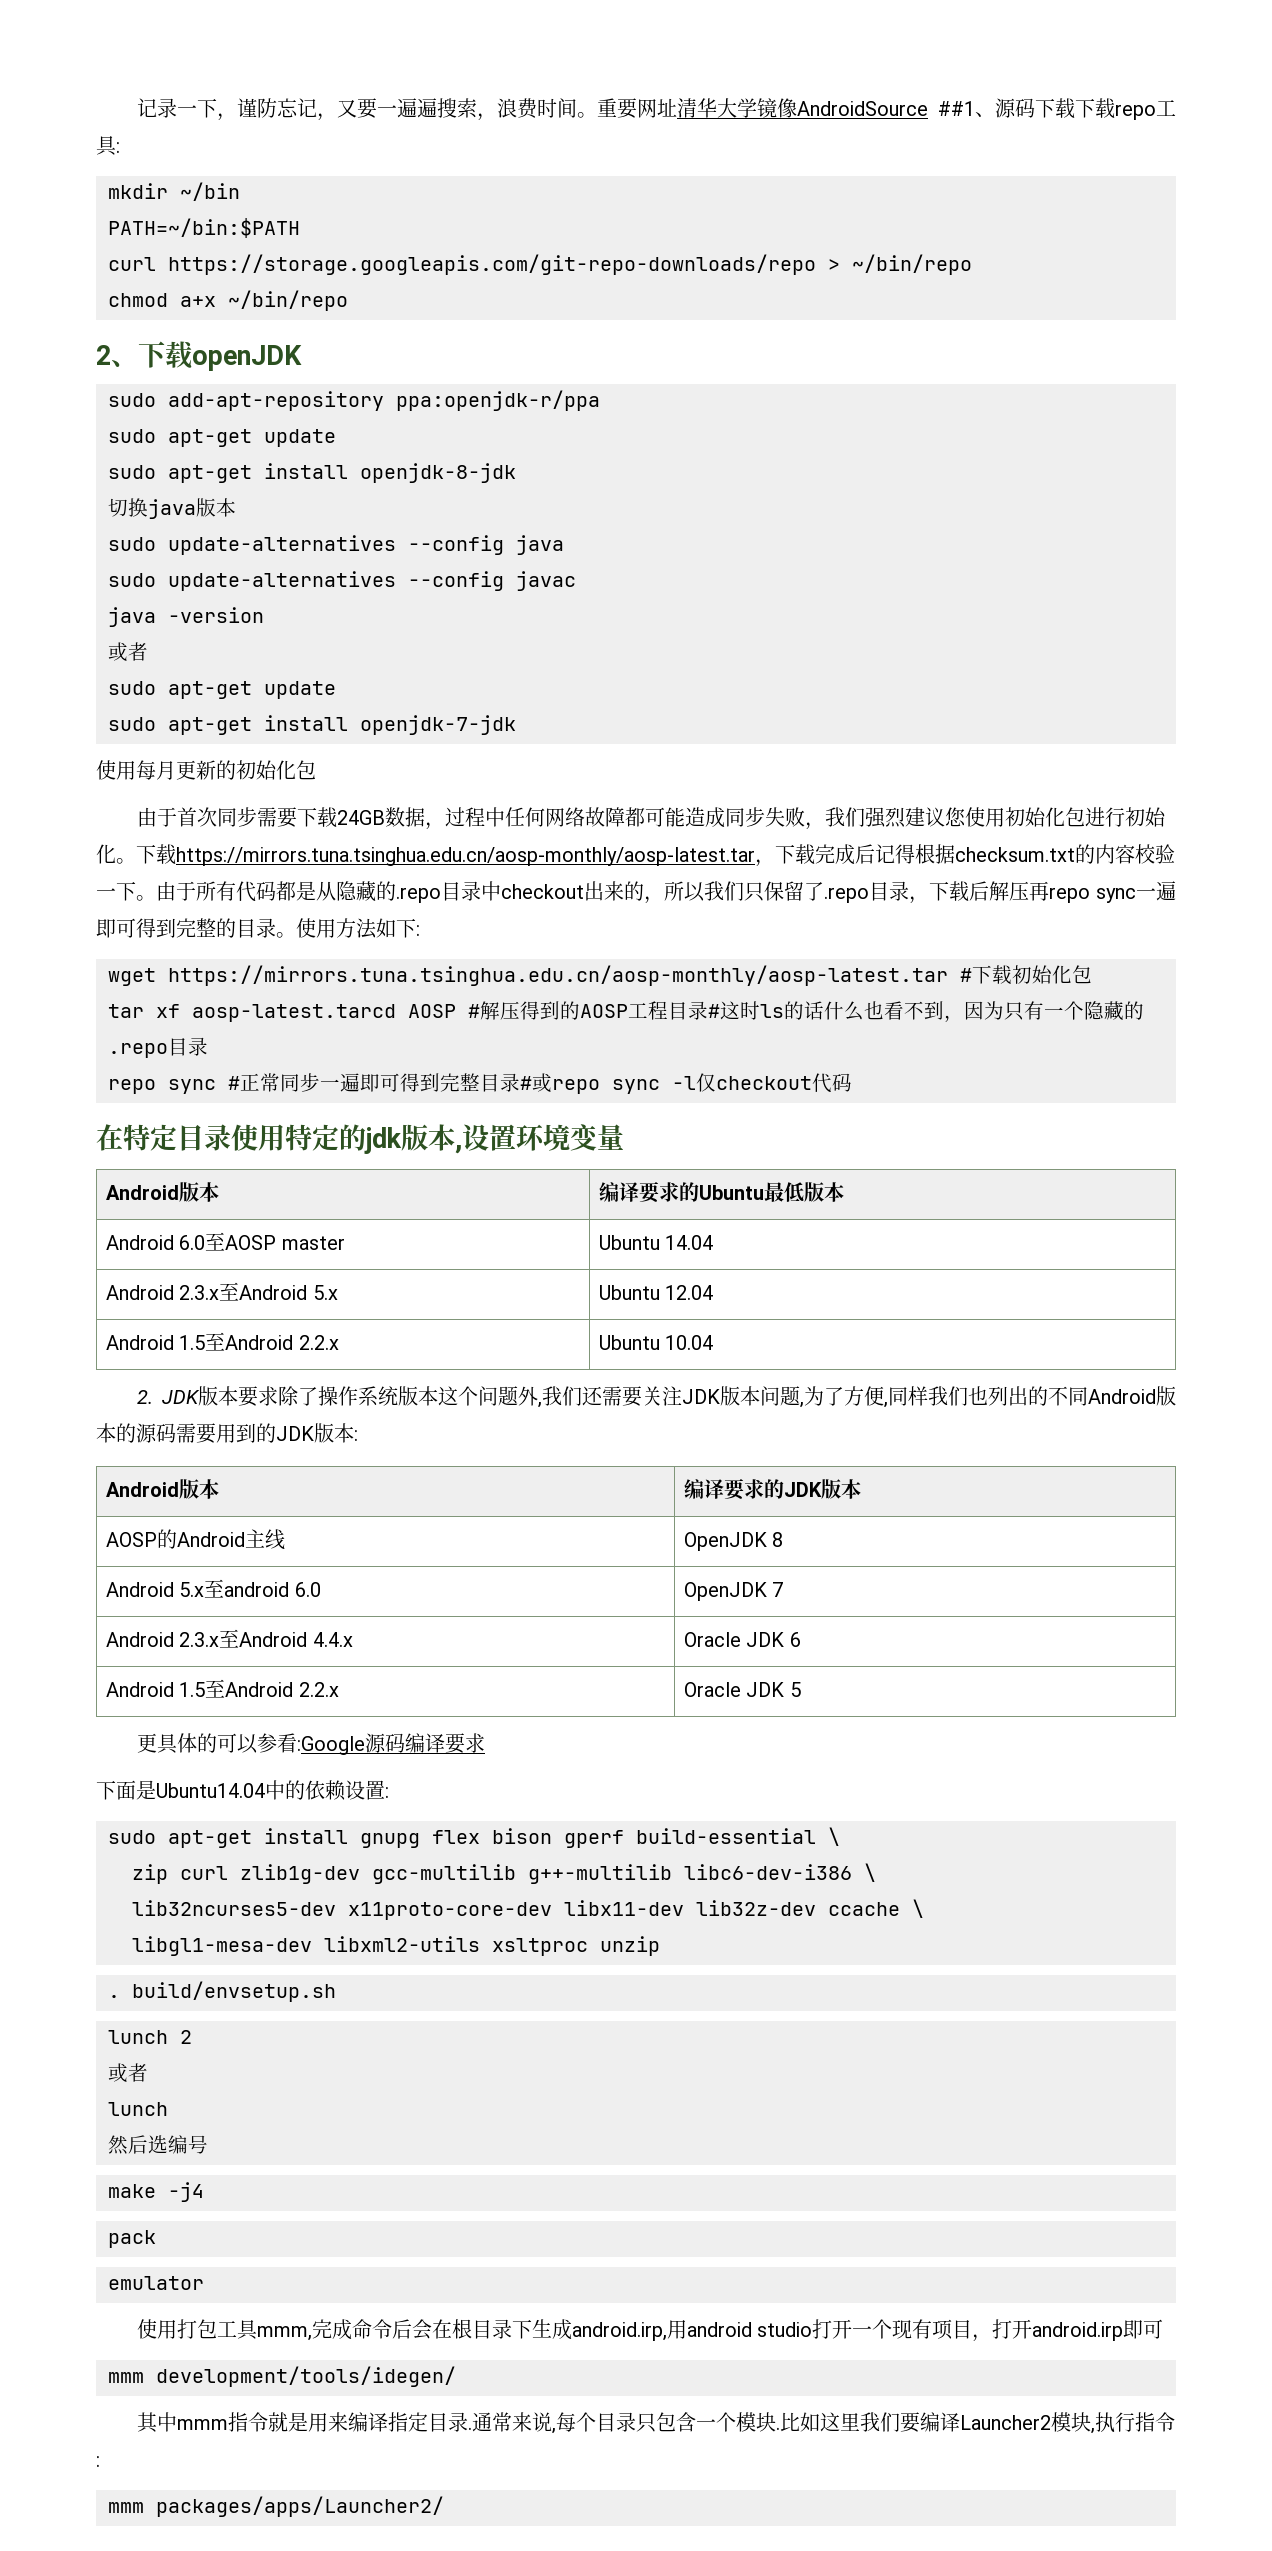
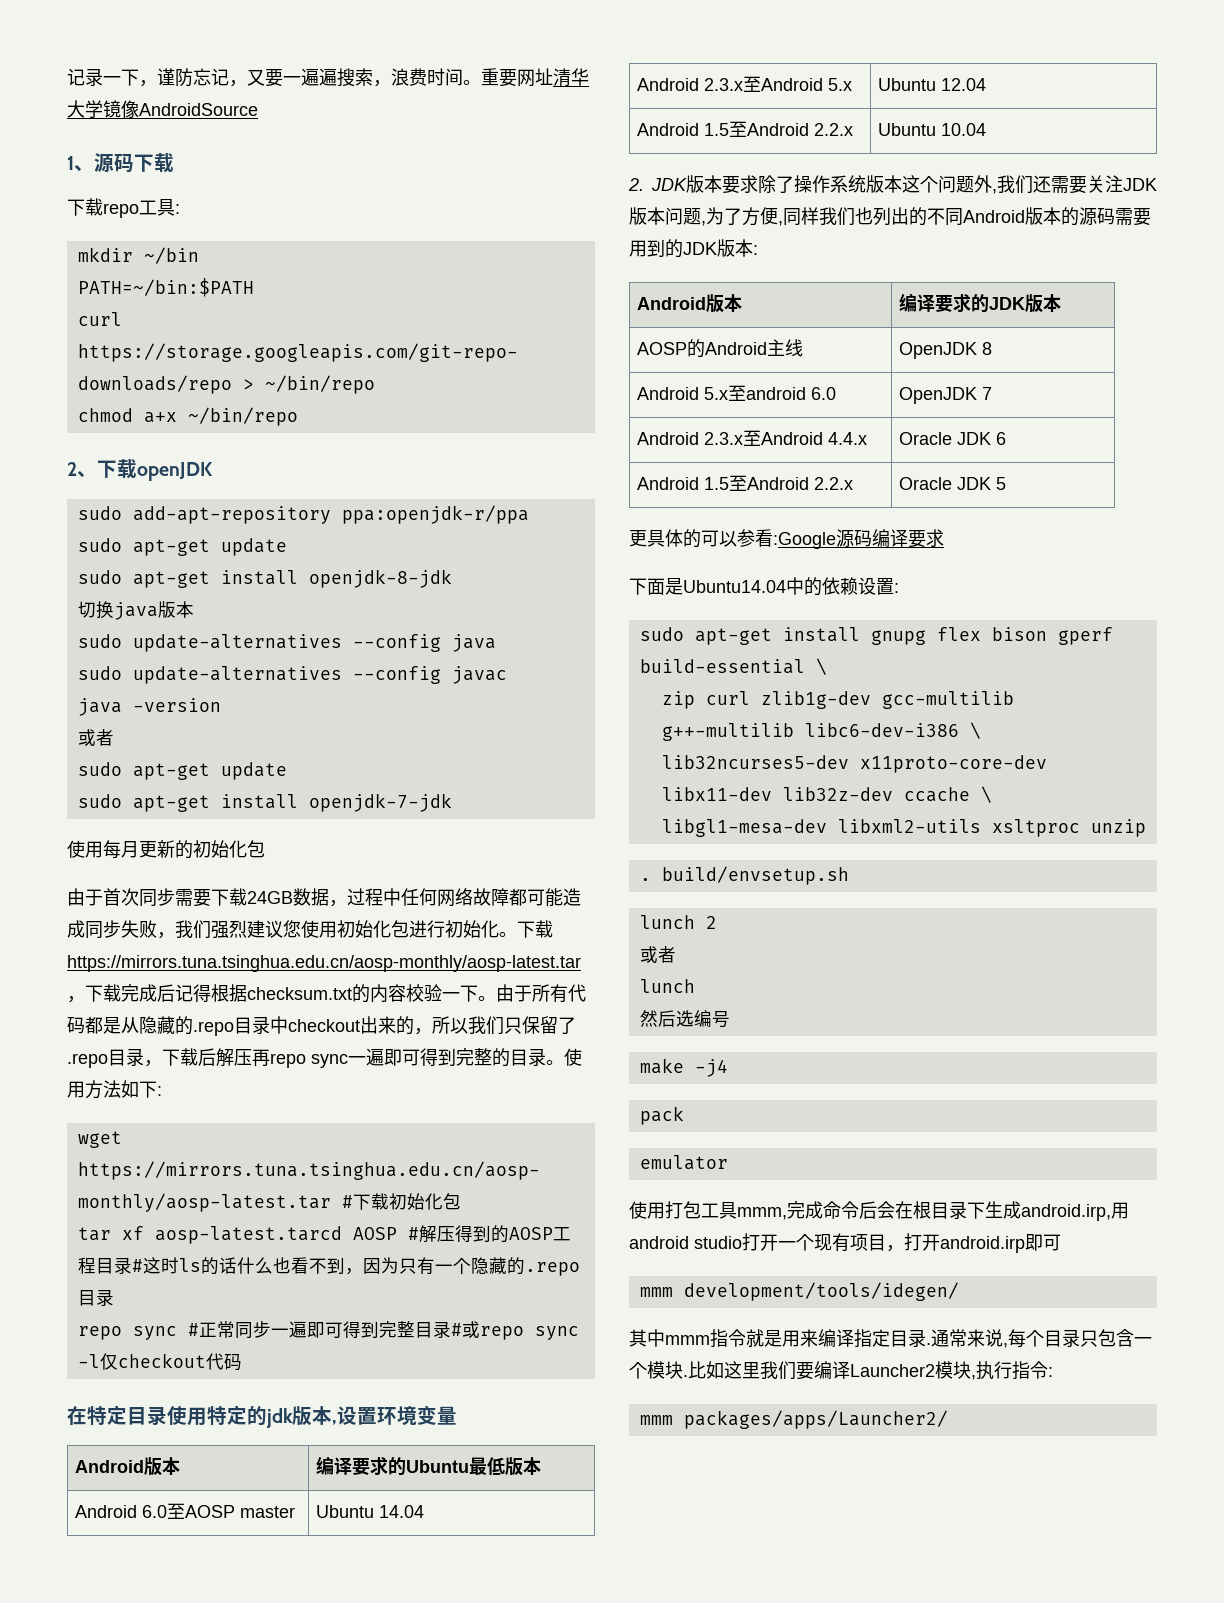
[937,101,975,116] ##1 -> [67,156,74,170] // 1
(1075, 108) none -> (174, 163) //

